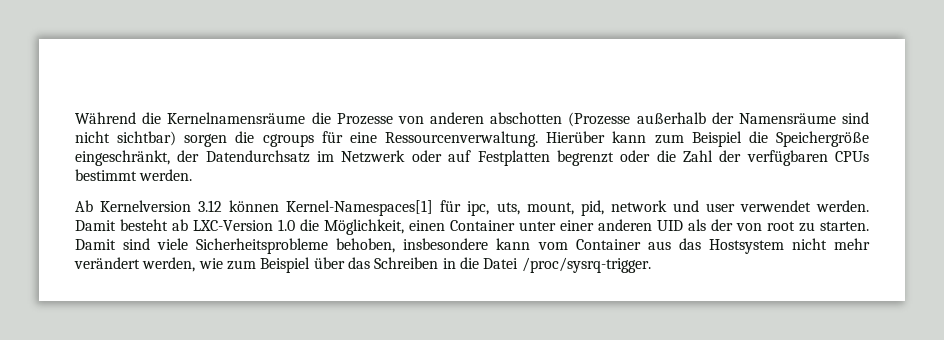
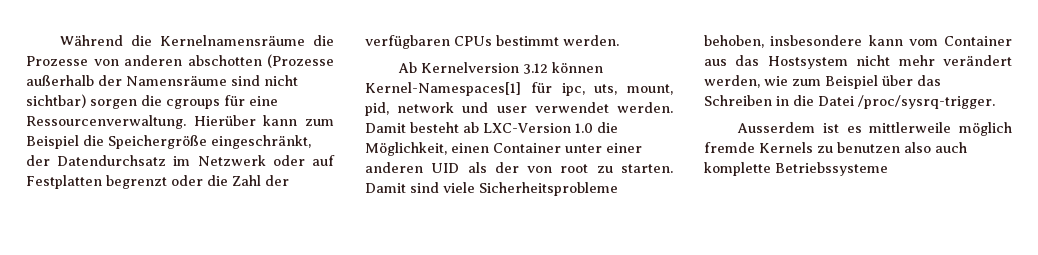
(651, 265) none -> [737,122,1012,136] [704,142,967,153] [704,162,888,176] // Ausserdem ist es mittlerweile möglich fremde Kernels zu benutzen also auch komplette Betriebssysteme

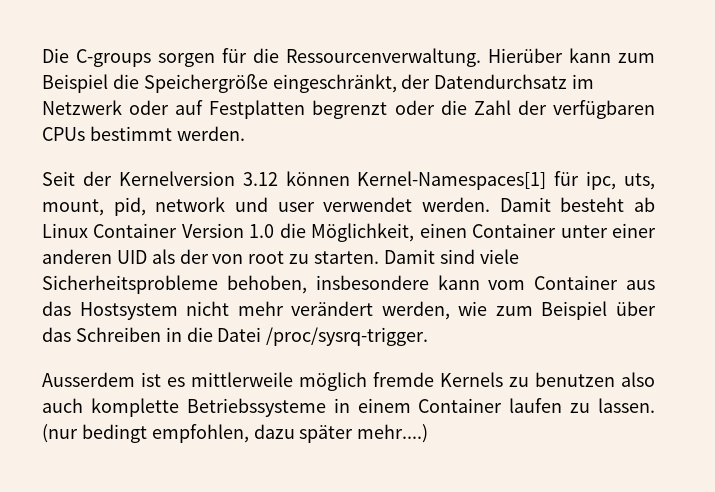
[60,35,334,46] [26,54,334,68] [26,75,298,86] [26,94,278,109] Während die Kernelnamensräume die Prozesse von anderen abschotten (Prozesse außerhalb der Namensräume sind nicht sichtbar) sorgen die cgroups für eine -> [42,48,279,67] Die C-groups sorgen für die
[398,62,418,73] Ab -> [42,171,112,186] Seit der
[483,123,571,133] LXC-Version -> [42,223,244,238] Linux Container Version
(888, 169) none -> [333,398,655,413] [42,424,429,443] in einem Container laufen zu lassen. (nur bedingt empfohlen, dazu später mehr....)

